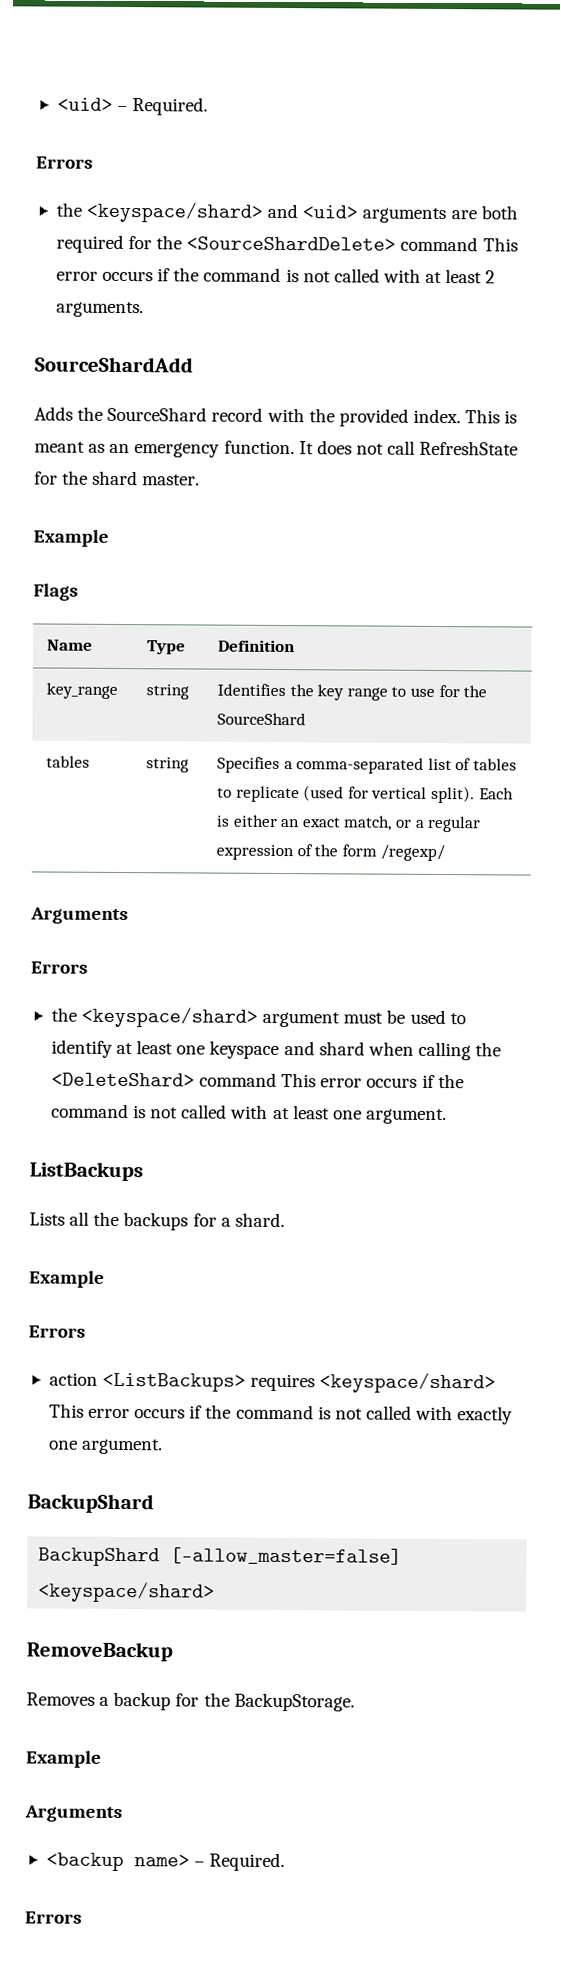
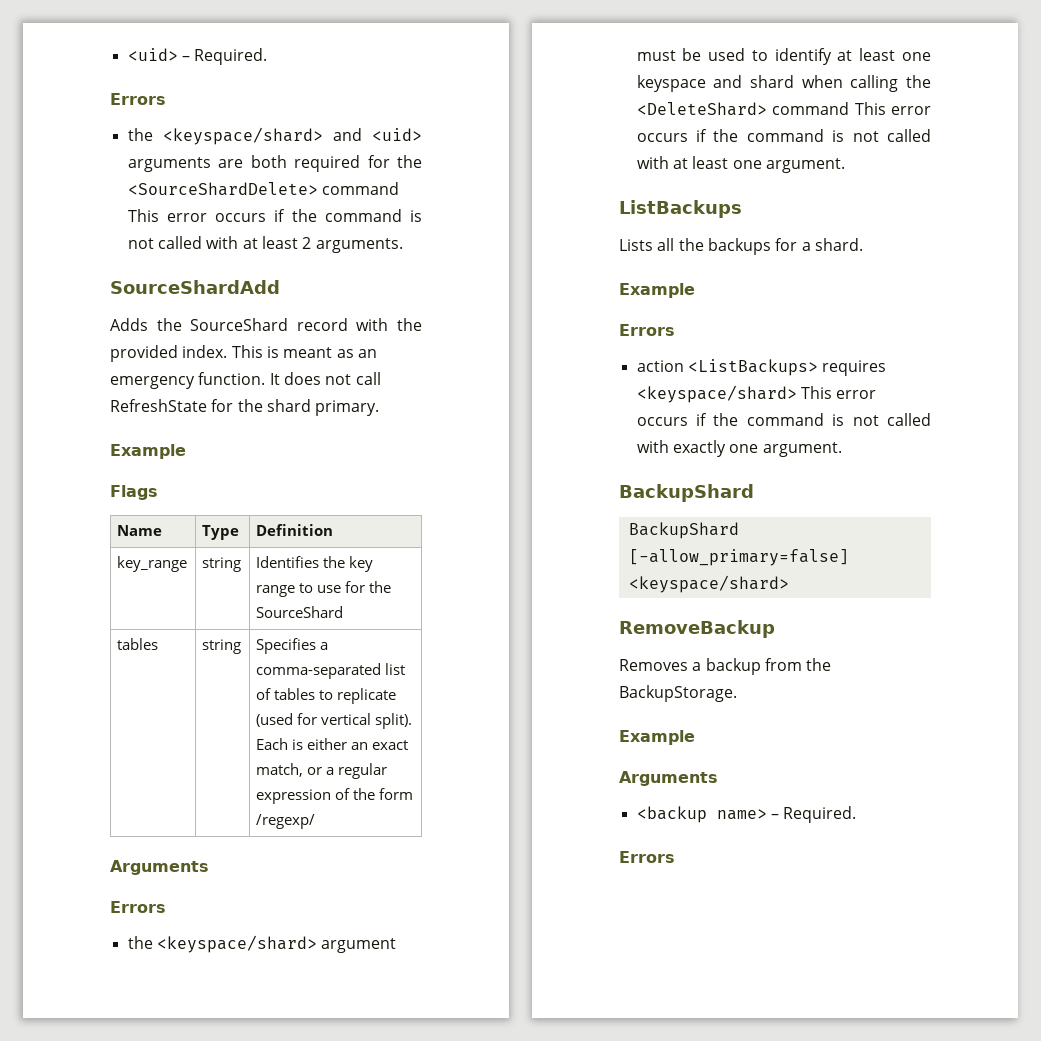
[142,474,201,486] master. -> [315,400,380,416] primary.
[170,1547,403,1565] [-allow_master=false] -> [628,549,849,566] [-allow_primary=false]
[175,1693,200,1707] for -> [764,658,802,671] from

